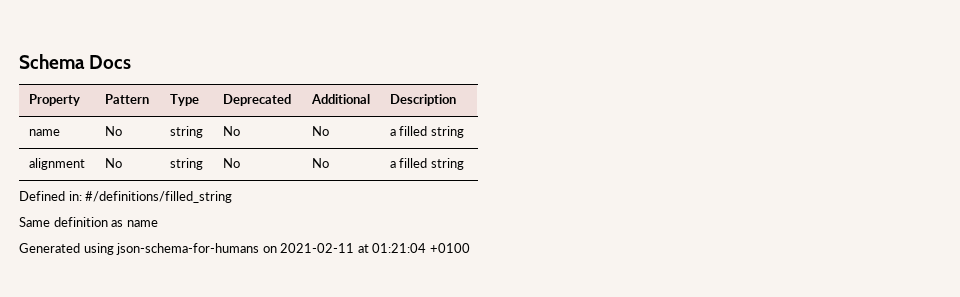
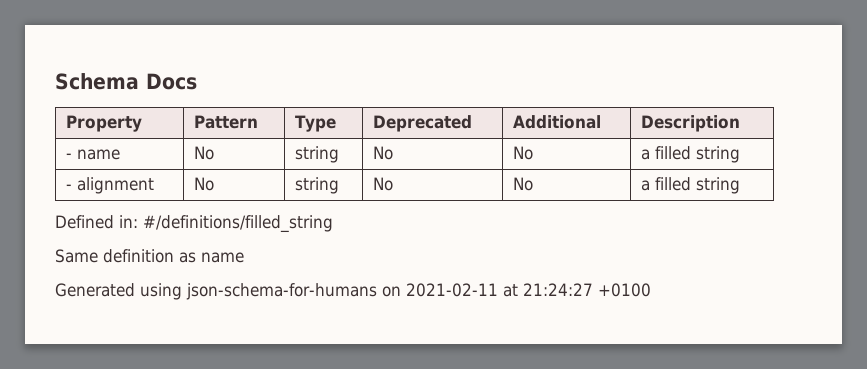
(456, 100) none -> [66,153,73,159] -
(464, 132) none -> [66,184,73,190] -
[372,243,427,253] 01:21:04 -> [522,283,593,296] 21:24:27

